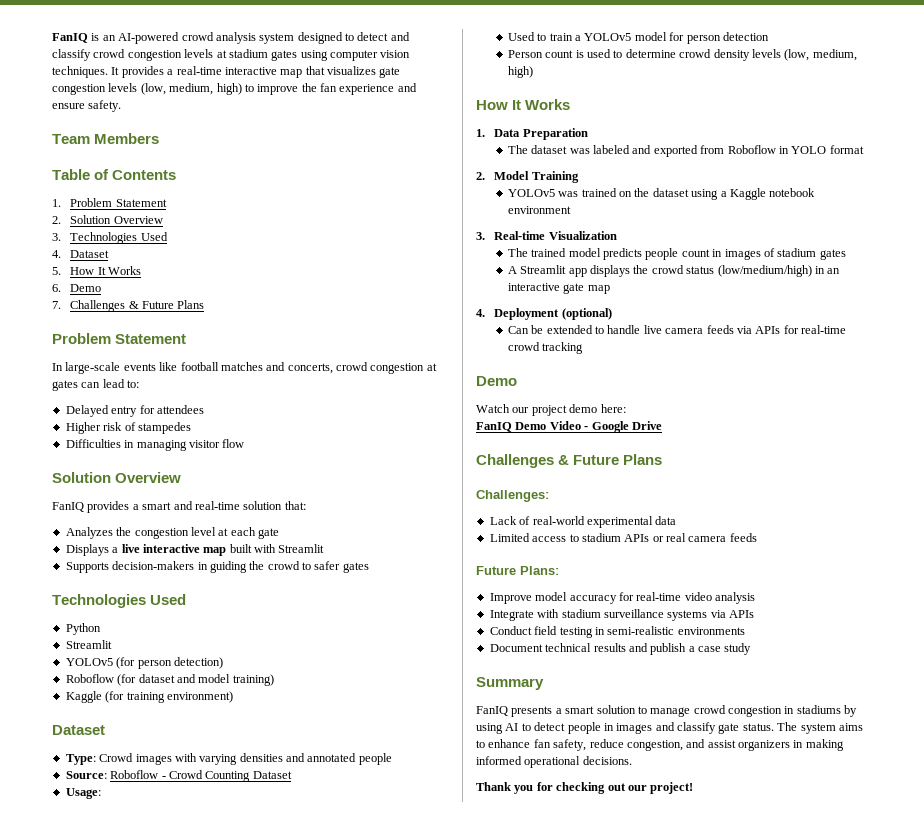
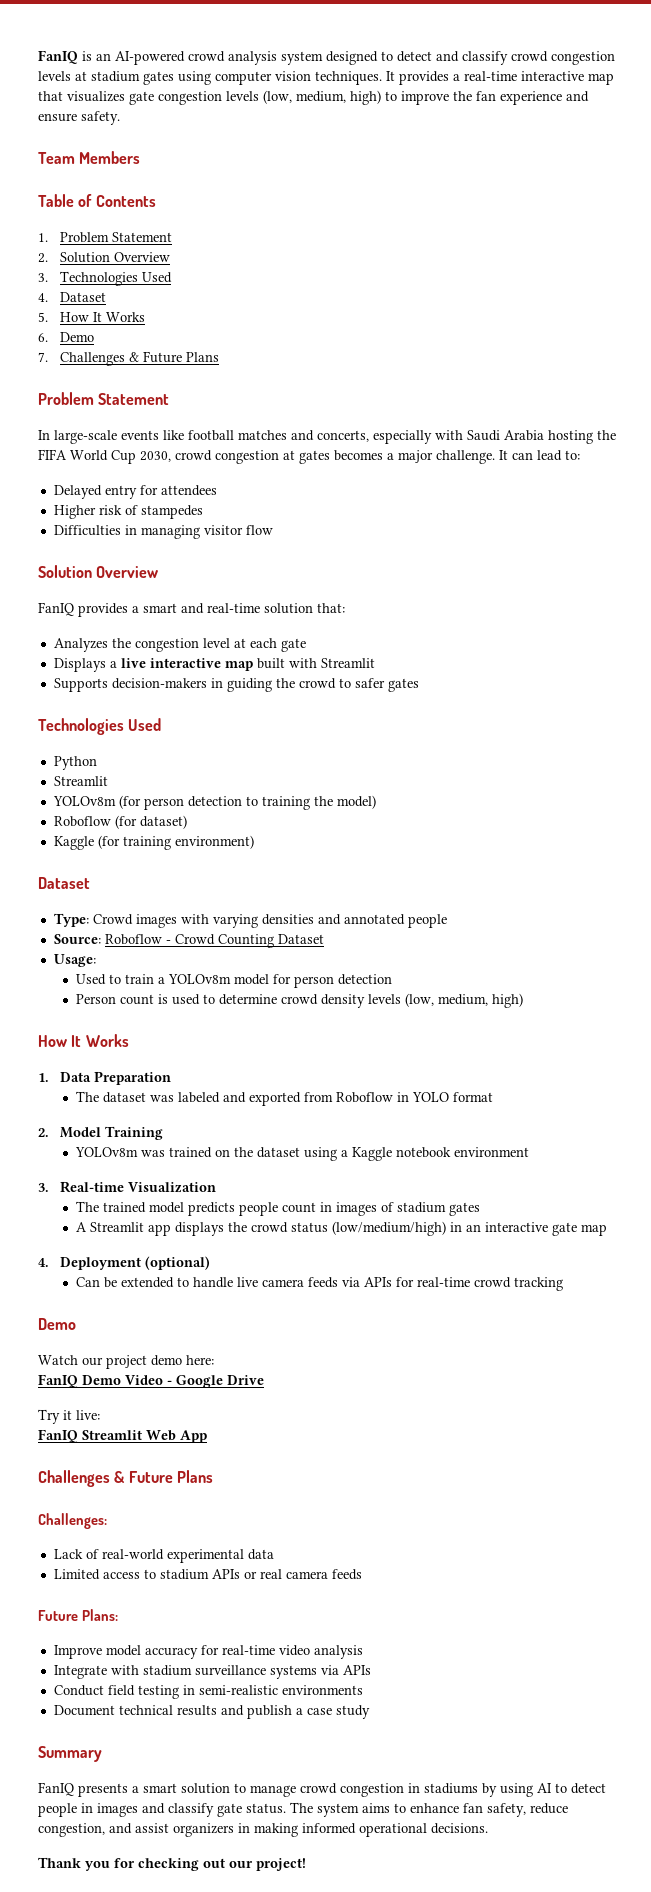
[336,362,437,374] [52,380,78,391] crowd congestion at gates -> [373,430,616,444] [38,449,508,464] especially with Saudi Arabia hosting the FIFA World Cup 2030, crowd congestion at gates becomes a major challenge. It
[65,658,113,666] YOLOv5 -> [52,796,116,806] YOLOv8m
[173,657,223,669] [65,674,274,686] detection) // Roboflow (for dataset and model training) -> [187,795,376,810] [53,815,187,829] detection to training the model) // Roboflow (for dataset)
[584,33,632,41] YOLOv5 -> [167,974,231,984] YOLOv8m
[507,189,555,197] YOLOv5 -> [74,1147,138,1157] YOLOv8m
(662, 425) none -> [38,1409,100,1424] [38,1429,207,1443] // Try it live: // FanIQ Streamlit Web App

